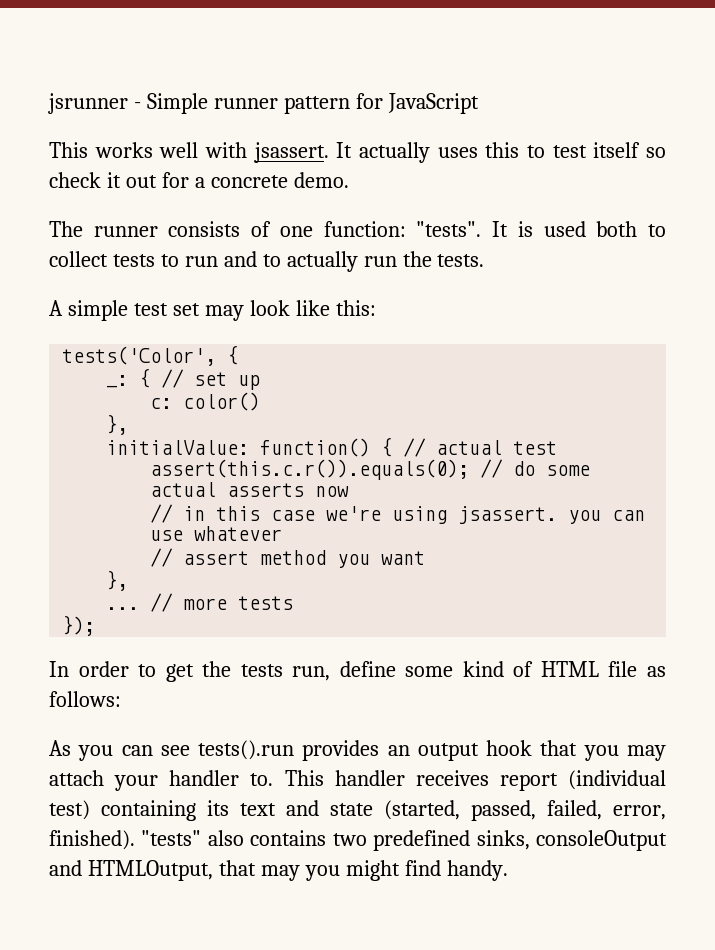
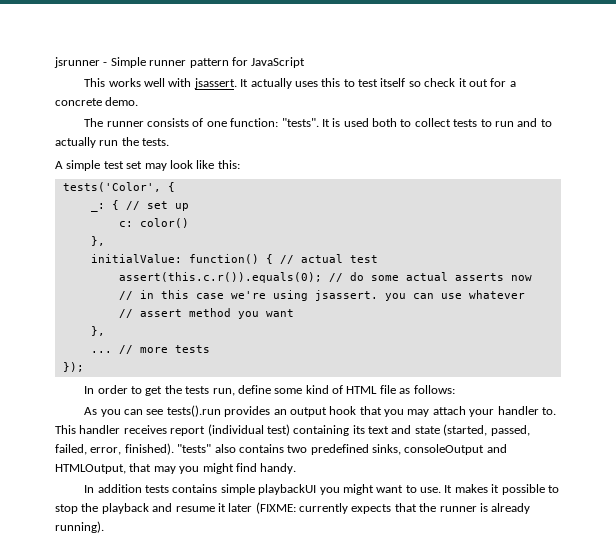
(508, 870) none -> [84,484,559,495] [55,502,531,514] [55,521,104,533] // In addition tests contains simple playbackUI you might want to use. It makes it possible to stop the playback and resume it later (FIXME: currently expects that the runner is already running).

